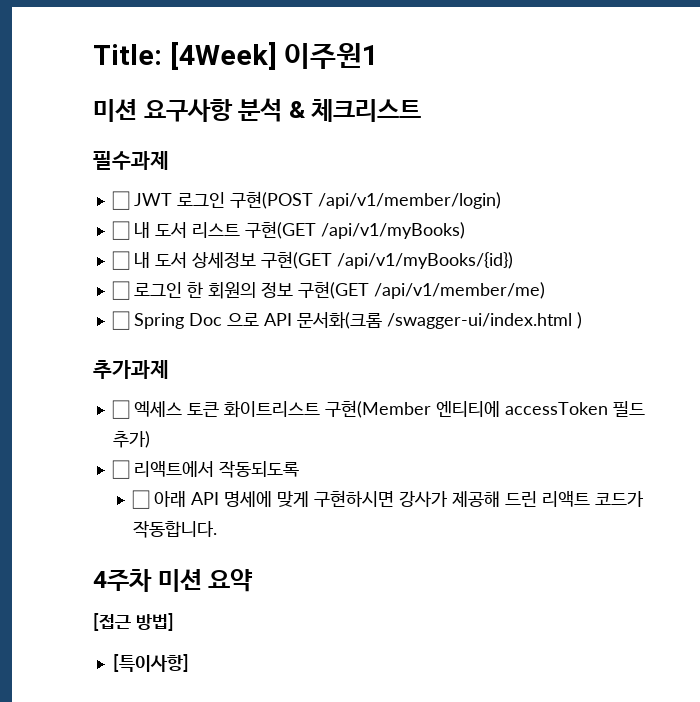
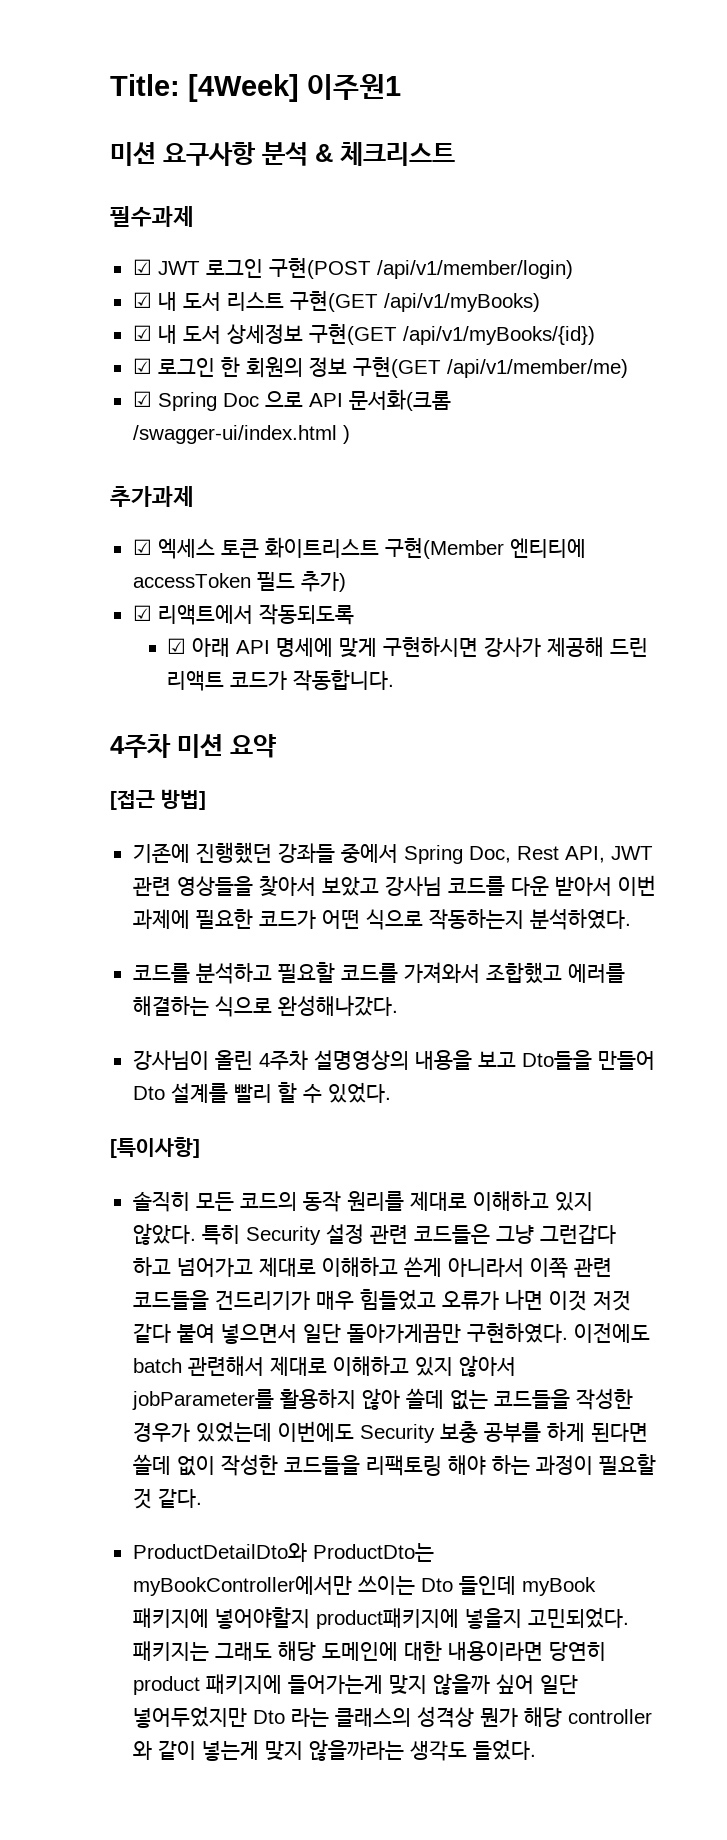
[111,191,130,210] ☐ -> [132,259,152,275] ☑
[111,221,130,240] ☐ -> [132,292,152,308] ☑
[111,251,130,270] ☐ -> [132,325,152,341] ☑
[111,281,130,300] ☐ -> [132,358,152,374] ☑
[111,311,130,330] ☐ -> [132,391,152,407] ☑
[111,400,130,419] ☐ -> [132,539,152,555] ☑
[111,460,130,479] ☐ -> [132,605,152,621] ☑
[131,490,150,509] ☐ -> [167,638,187,654] ☑
[112,654,189,672] [특이사항] -> [132,842,653,864] [132,875,656,896] [132,909,631,930] [132,962,625,984] [132,995,398,1017] [132,1050,655,1070] [132,1082,391,1103] [110,1137,200,1158] [132,1191,593,1212] [132,1223,616,1245] [132,1257,612,1278] [132,1289,631,1311] [132,1323,650,1344] [132,1355,516,1377] [131,1388,633,1410] [132,1421,648,1443] [132,1454,656,1476] [132,1488,202,1509] [132,1543,434,1562] [132,1576,596,1596] [132,1607,629,1629] [132,1641,606,1661] [132,1673,578,1695] [132,1706,652,1728] [132,1739,536,1761] 기존에 진행했던 강좌들 중에서 Spring Doc, Rest API, JWT 관련 영상들을 찾아서 보았고 강사님 코드를 다운 받아서 이번 과제에 필요한 코드가 어떤 식으로 작동하는지 분석하였다. // 코드를 분석하고 필요할 코드를 가져와서 조합했고 에러를 해결하는 식으로 완성해나갔다. // 강사님이 올린 4주차 설명영상의 내용을 보고 Dto들을 만들어 Dto 설계를 빨리 할 수 있었다. // [특이사항] // 솔직히 모든 코드의 동작 원리를 제대로 이해하고 있지 않았다. 특히 Security 설정 관련 코드들은 그냥 그런갑다 하고 넘어가고 제대로 이해하고 쓴게 아니라서 이쪽 관련 코드들을 건드리기가 매우 힘들었고 오류가 나면 이것 저것 같다 붙여 넣으면서 일단 돌아가게끔만 구현하였다. 이전에도 batch 관련해서 제대로 이해하고 있지 않아서 jobParameter를 활용하지 않아 쓸데 없는 코드들을 작성한 경우가 있었는데 이번에도 Security 보충 공부를 하게 된다면 쓸데 없이 작성한 코드들을 리팩토링 해야 하는 과정이 필요할 것 같다. // ProductDetailDto와 ProductDto는 myBookController에서만 쓰이는 Dto 들인데 myBook 패키지에 넣어야할지 product패키지에 넣을지 고민되었다. 패키지는 그래도 해당 도메인에 대한 내용이라면 당연히 product 패키지에 들어가는게 맞지 않을까 싶어 일단 넣어두었지만 Dto 라는 클래스의 성격상 뭔가 해당 controller 와 같이 넣는게 맞지 않을까라는 생각도 들었다.

